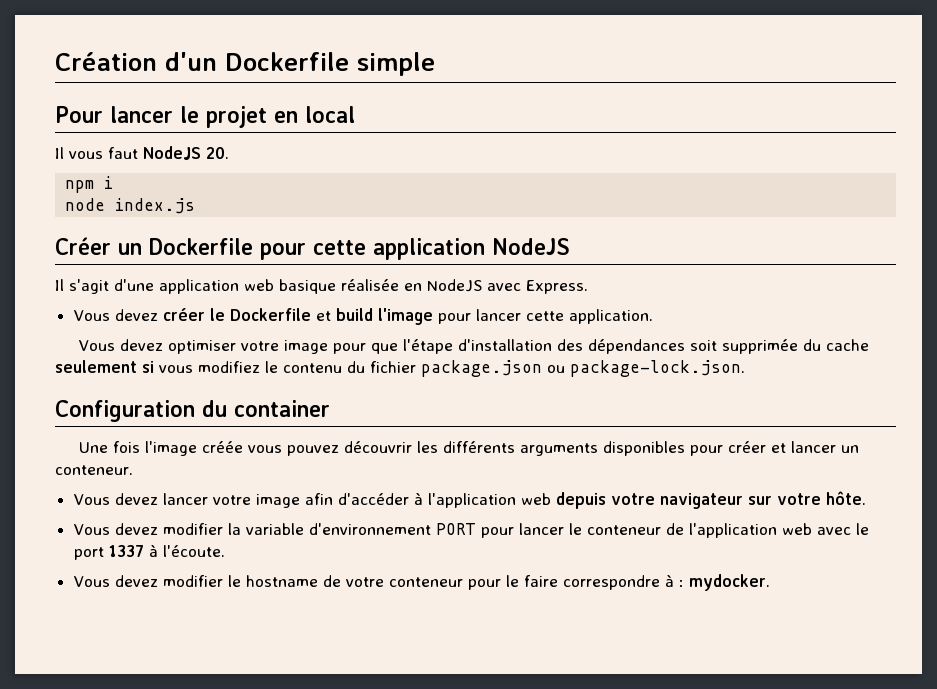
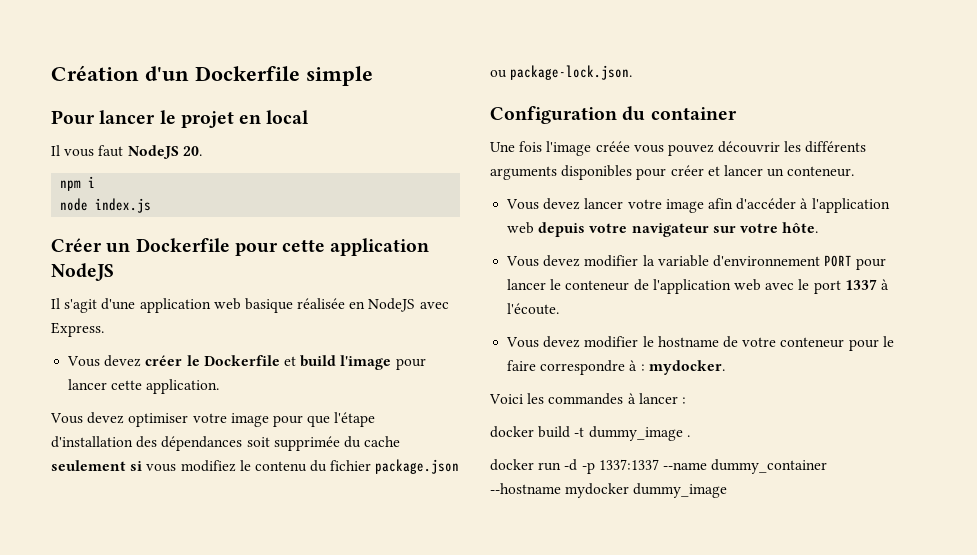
(770, 582) none -> [489,393,686,405] [490,426,690,441] [490,459,828,474] [490,483,728,498] // Voici les commandes à lancer : // docker build -t dummy_image . // docker run -d -p 1337:1337 --name dummy_container --hostname mydocker dummy_image

